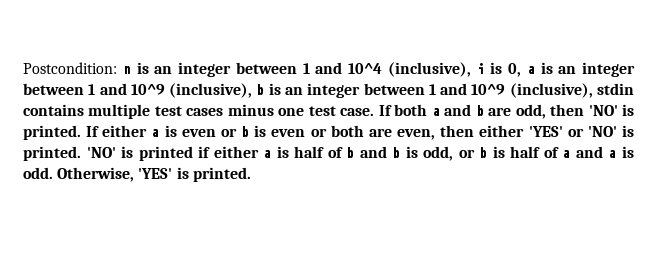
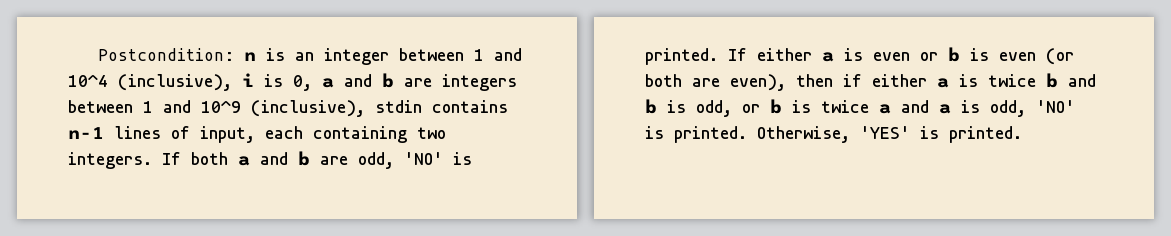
[540,62,635,77] [23,83,361,98] is an integer between 1 and 10^9 (inclusive), b is an integer -> [344,73,517,91] and b are integers
[88,104,375,119] multiple test cases minus one test case. -> [68,126,446,143] [68,152,152,169] n-1 lines of input, each containing two integers.
[550,104,585,116] then -> (394, 160) none
[310,128,327,137] or -> [1046,48,1074,65] (or
[397,125,634,140] [23,146,193,161] even, then either 'YES' or 'NO' is printed. 'NO' is printed -> [730,74,833,91] even), then
[294,146,343,158] half of -> [988,74,1036,87] twice
[510,146,559,158] half of -> [821,100,869,113] twice
[23,167,53,179] odd. -> [990,100,1075,117] [645,126,747,143] odd, 'NO' is printed.

